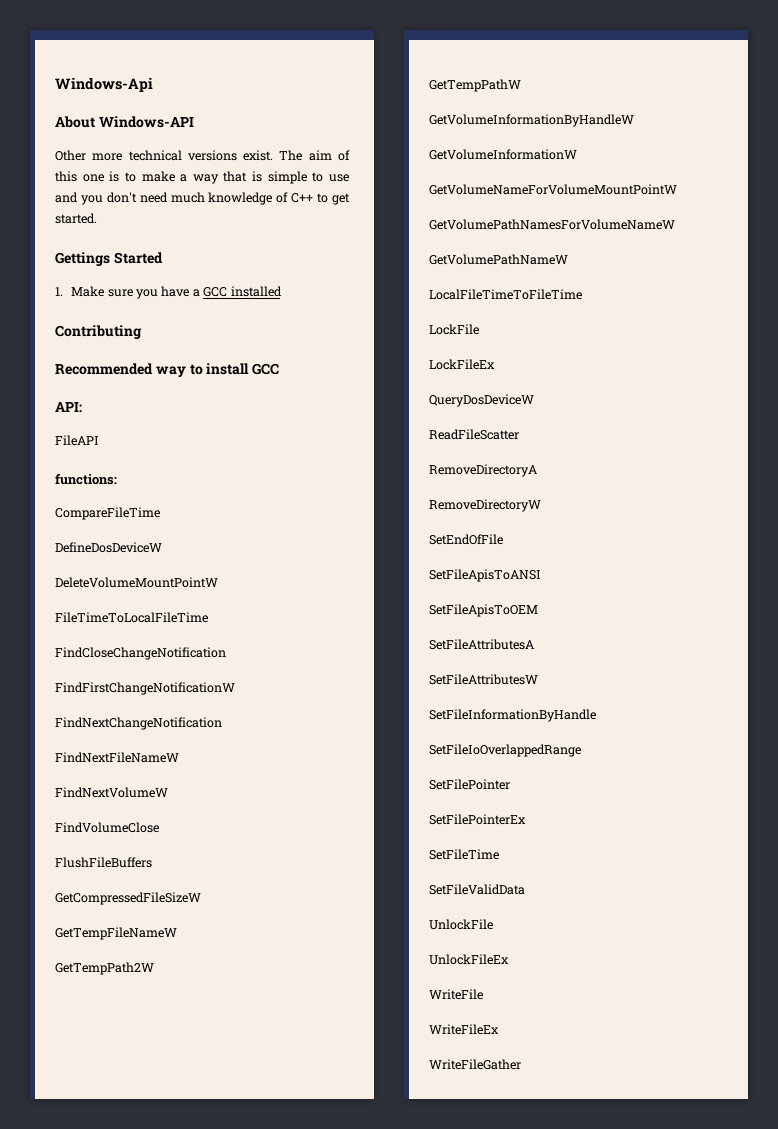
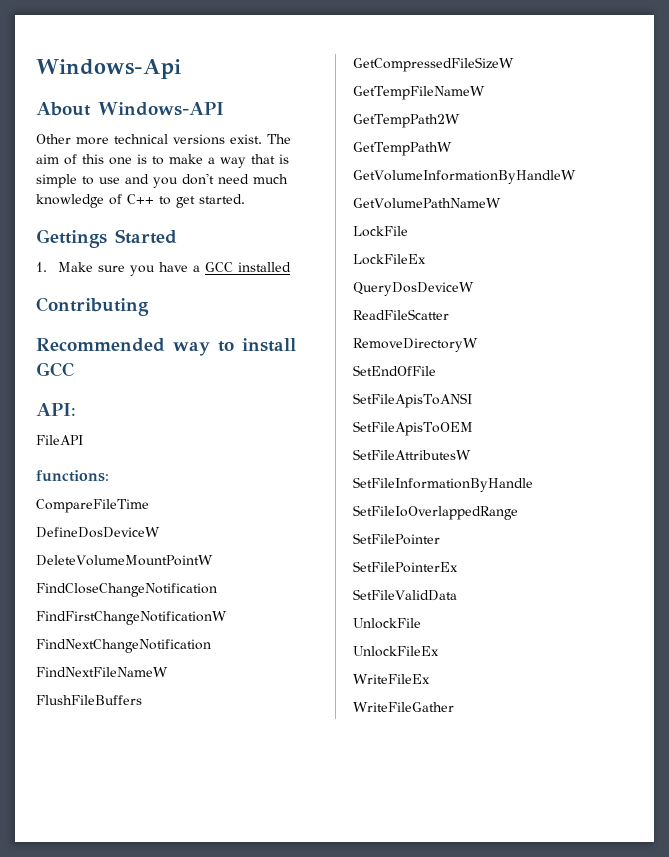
[55,612,208,623] // FileTimeToLocalFileTime -> (213, 560) none
[55,787,168,798] [55,822,159,833] // FindNextVolumeW // FindVolumeClose -> (168, 672) none
[429,149,577,160] [429,184,677,195] [429,219,675,230] // GetVolumeInformationW // GetVolumeNameForVolumeMountPointW // GetVolumePathNamesForVolumeNameW -> (576, 177) none
[429,289,582,300] // LocalFileTimeToFileTime -> (501, 203) none
[429,464,537,477] // RemoveDirectoryA -> (449, 314) none
[429,639,534,650] // SetFileAttributesA -> (473, 428) none
[429,849,499,860] // SetFileTime -> (458, 567) none
[429,989,483,1000] // WriteFile -> (439, 651) none

